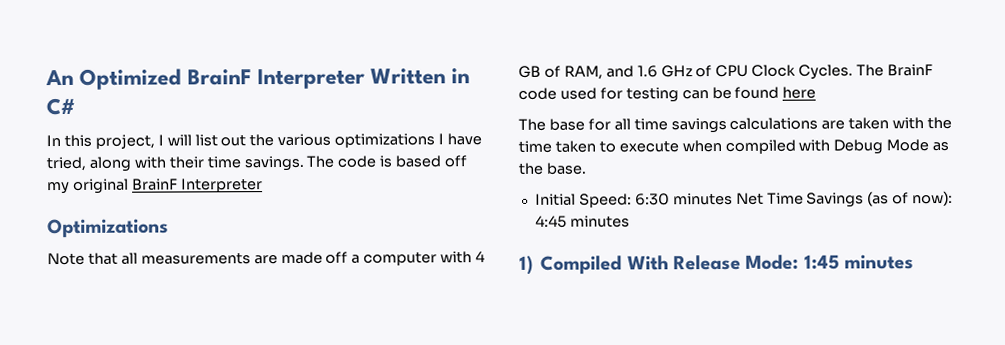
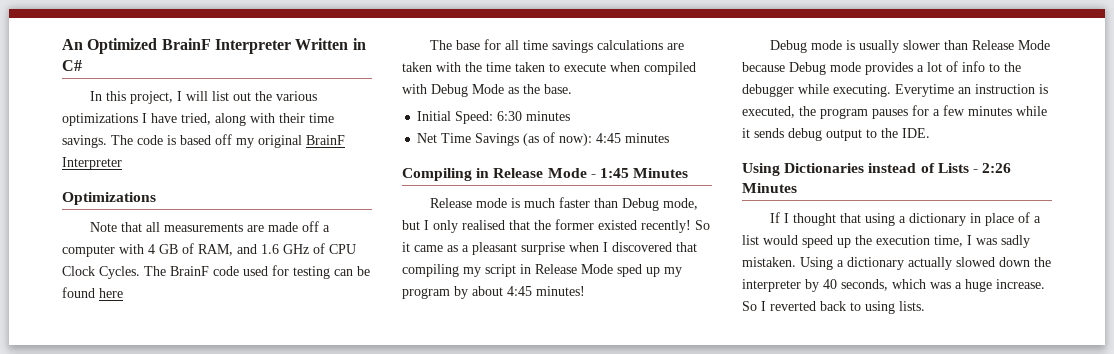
(733, 199) none -> (571, 116) //
[519,254,915,275] 1) Compiled With Release Mode: 1:45 minutes -> [402,168,689,181] [429,197,698,211] [402,219,710,233] [402,242,697,255] [402,264,682,277] [402,286,585,299] [769,40,1050,53] [742,61,1021,75] [742,84,1048,97] [742,105,1047,119] [742,128,930,141] [742,163,1012,176] [742,183,797,193] [769,212,1041,226] [742,235,1030,248] [742,257,1051,270] [742,279,1045,292] [742,301,925,314] Compiling in Release Mode - 1:45 Minutes // Release mode is much faster than Debug mode, but I only realised that the former existed recently! So it came as a pleasant surprise when I discovered that compiling my script in Release Mode sped up my program by about 4:45 minutes! // Debug mode is usually slower than Release Mode because Debug mode provides a lot of info to the debugger while executing. Everytime an instruction is executed, the program pauses for a few minutes while it sends debug output to the IDE. // Using Dictionaries instead of Lists - 2:26 Minutes // If I thought that using a dictionary in place of a list would speed up the execution time, I was sadly mistaken. Using a dictionary actually slowed down the interpreter by 40 seconds, which was a huge increase. So I reverted back to using lists.

